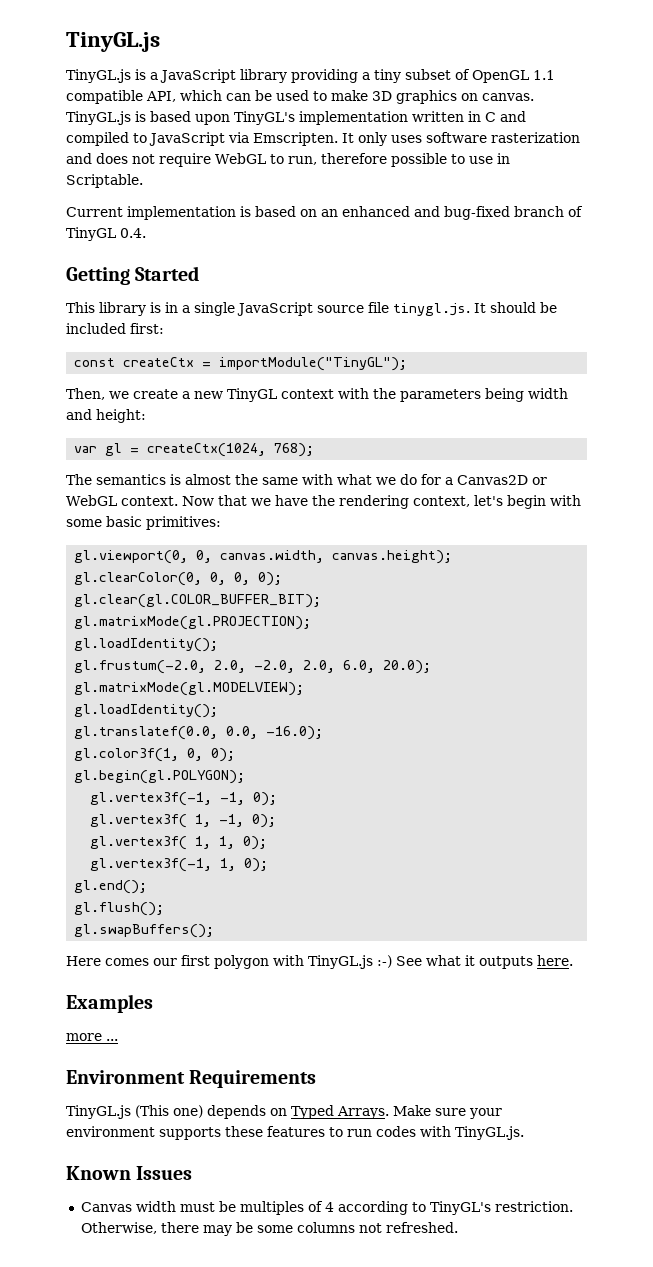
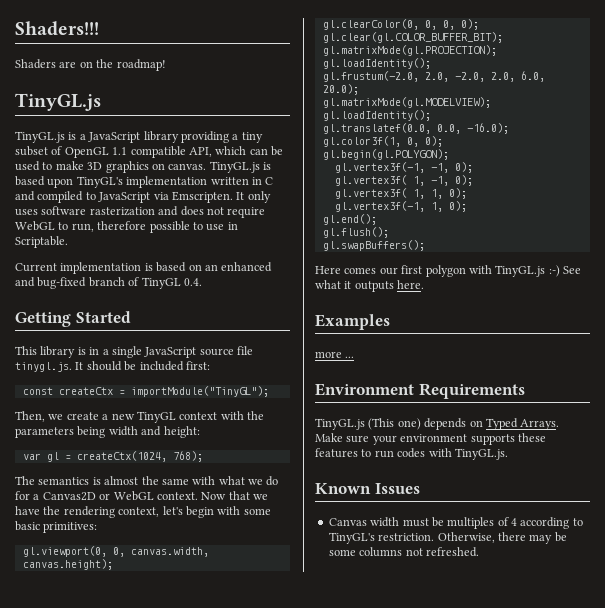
(66, 42) none -> [15,21,99,36] [15,59,166,71] Shaders!!! // Shaders are on the roadmap! //

